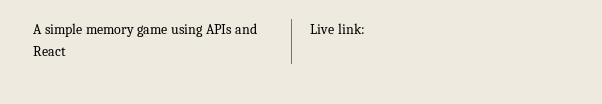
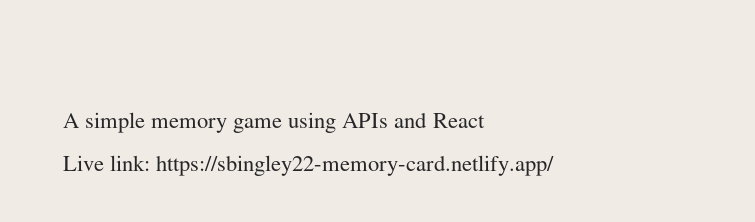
(365, 28) none -> [156,155,555,176] https://sbingley22-memory-card.netlify.app/

